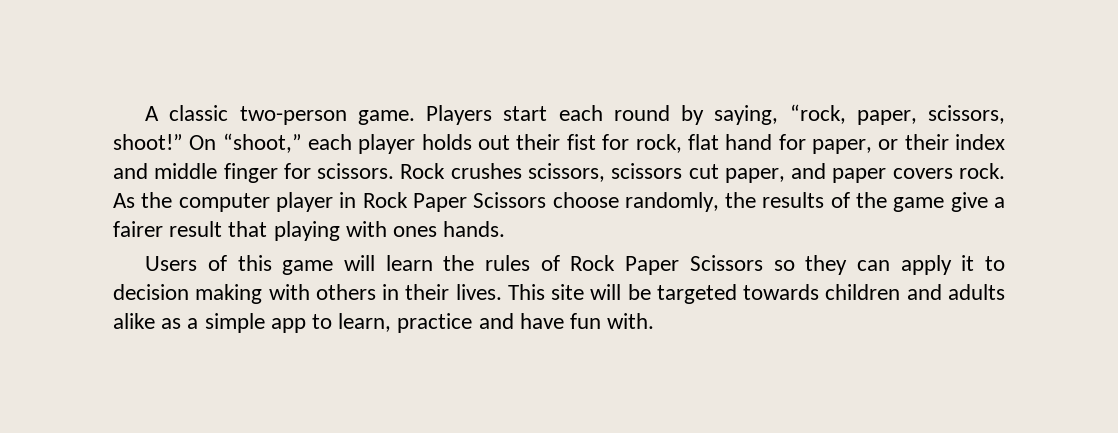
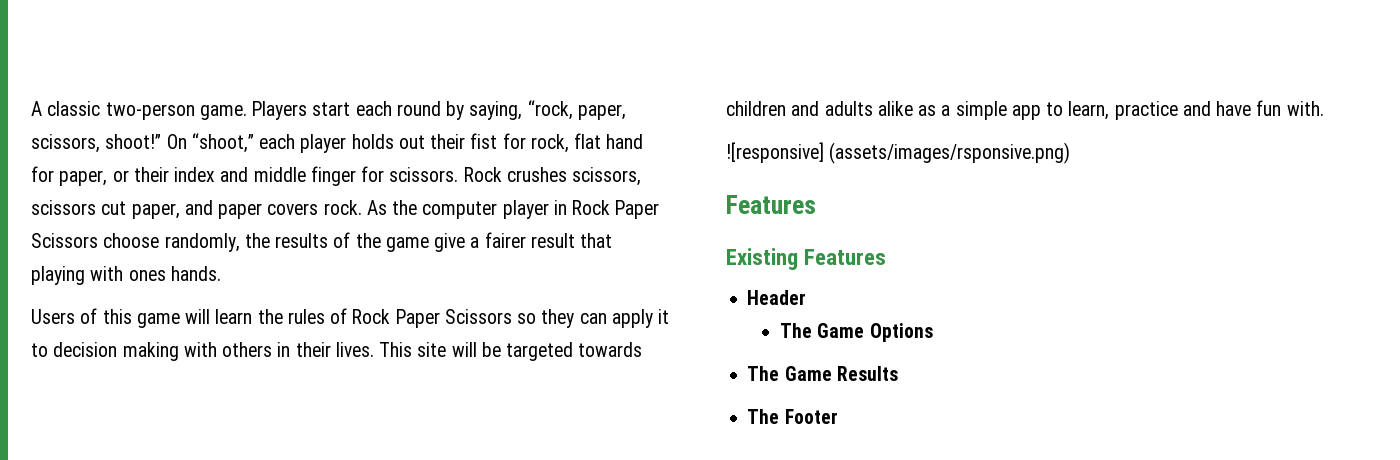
(655, 321) none -> [726,142,1071,164] [726,195,816,214] [726,248,887,270] [747,290,807,305] [779,323,933,342] [747,366,898,381] [747,409,838,424] // ![responsive] (assets/images/rsponsive.png) // Features // Existing Features // Header // The Game Options // The Game Results // The Footer

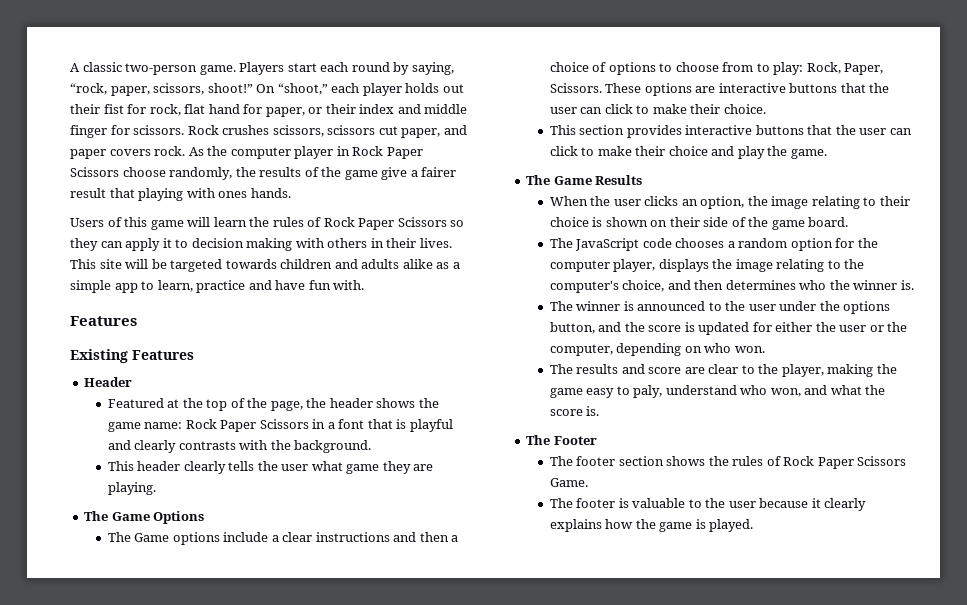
[726,142,1071,164] // ![responsive] (assets/images/rsponsive.png) -> (365, 285) none
[779,323,933,342] [747,366,898,381] [747,409,838,424] The Game Options // The Game Results // The Footer -> [107,398,439,411] [107,419,453,432] [107,440,372,453] [107,461,434,474] [107,482,156,495] [84,511,205,524] [107,532,459,545] [549,62,884,75] [549,83,890,96] [549,104,766,114] [549,125,912,138] [549,146,827,159] [526,175,643,185] [549,196,910,209] [549,217,849,230] [549,238,878,251] [549,259,865,272] [549,280,914,293] [549,301,891,314] [549,322,908,335] [549,343,765,356] [549,364,897,377] [549,385,886,398] [549,406,600,416] [526,435,597,445] [549,456,907,469] [549,478,588,487] [549,498,867,511] [549,519,754,532] Featured at the top of the page, the header shows the game name: Rock Paper Scissors in a font that is playful and clearly contrasts with the background. // This header clearly tells the user what game they are playing. // The Game Options // The Game options include a clear instructions and then a choice of options to choose from to play: Rock, Paper, Scissors. These options are interactive buttons that the user can click to make their choice. // This section provides interactive buttons that the user can click to make their choice and play the game. // The Game Results // When the user clicks an option, the image relating to their choice is shown on their side of the game board. // The JavaScript code chooses a random option for the computer player, displays the image relating to the computer's choice, and then determines who the winner is. // The winner is announced to the user under the options button, and the score is updated for either the user or the computer, depending on who won. // The results and score are clear to the player, making the game easy to paly, understand who won, and what the score is. // The Footer // The footer section shows the rules of Rock Paper Scissors Game. // The footer is valuable to the user because it clearly explains how the game is played.

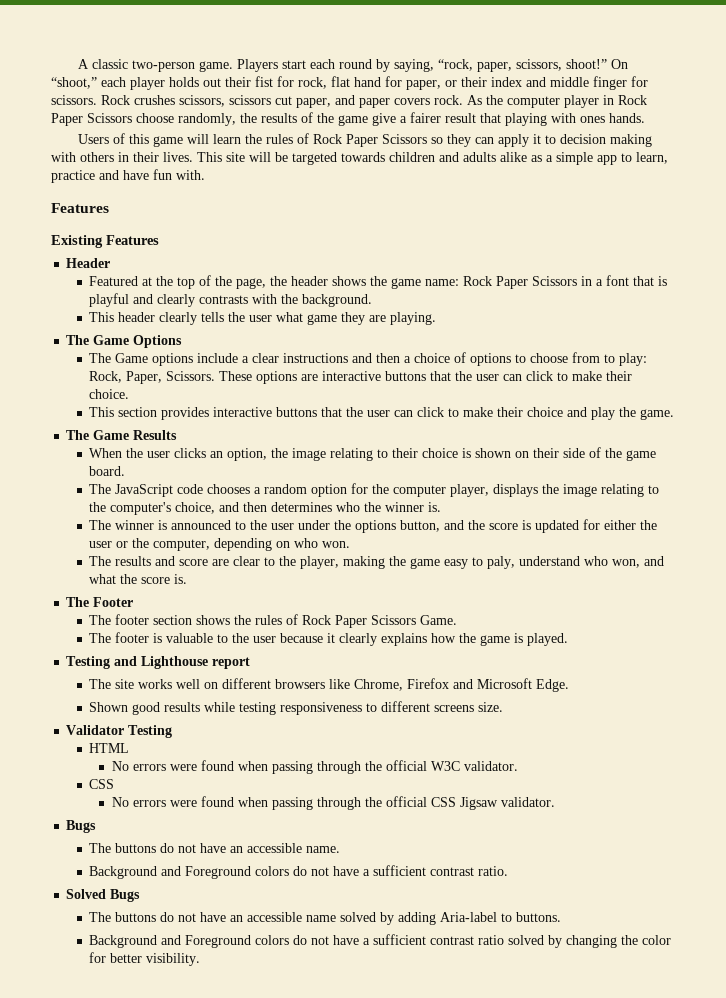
(754, 525) none -> [66,656,251,669] [89,678,570,692] [89,701,504,715] [66,725,173,738] [89,743,130,753] [111,760,518,774] [89,779,115,789] [111,796,555,810] [66,820,97,833] [89,843,341,853] [89,865,509,879] [66,889,141,902] [89,912,562,925] [89,934,672,948] [89,952,201,966] // Testing and Lighthouse report // The site works well on different browsers like Chrome, Firefox and Microsoft Edge. // Shown good results while testing responsiveness to different screens size. // Validator Testing // HTML // No errors were found when passing through the official W3C validator. // CSS // No errors were found when passing through the official CSS Jigsaw validator. // Bugs // The buttons do not have an accessible name. // Background and Foreground colors do not have a sufficient contrast ratio. // Solved Bugs // The buttons do not have an accessible name solved by adding Aria-label to buttons. // Background and Foreground colors do not have a sufficient contrast ratio solved by changing the color for better visibility.

